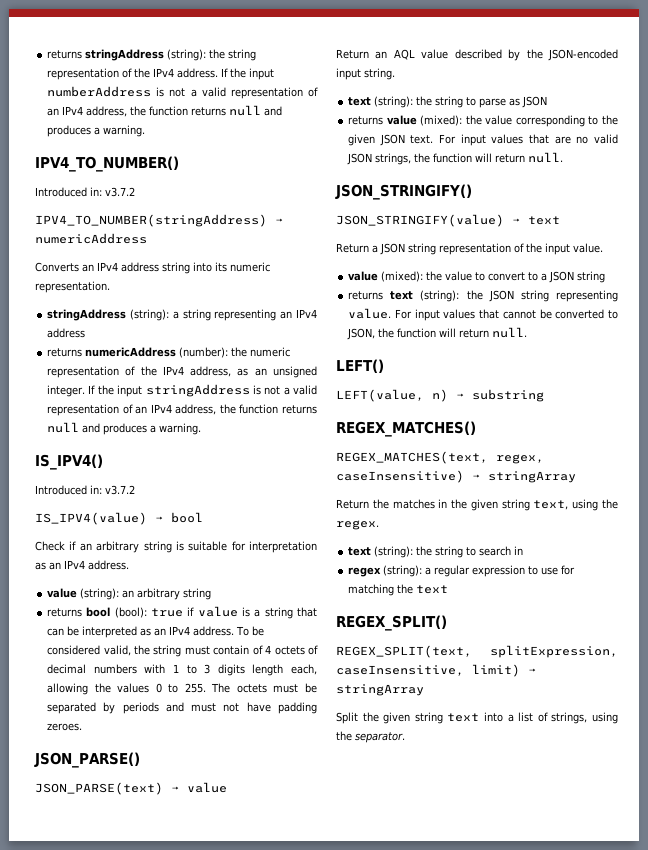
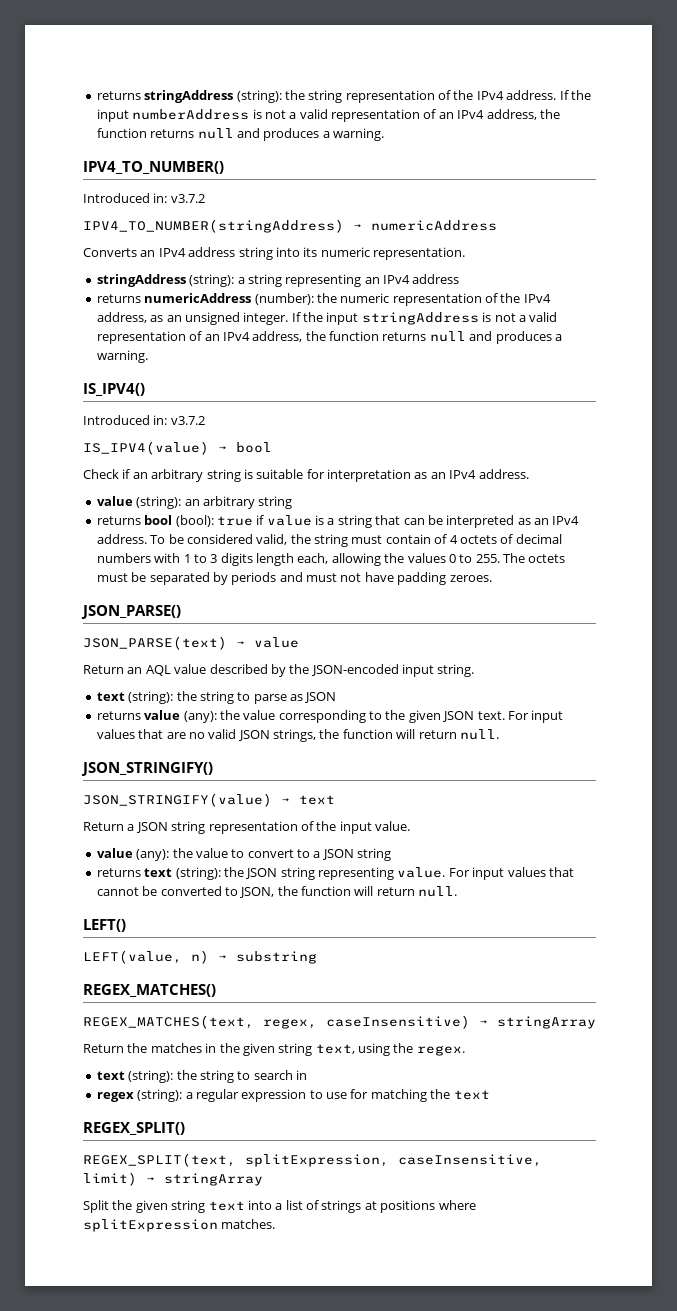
[420,115,463,126] (mixed): -> [183,711,217,723] (any):
[381,271,424,282] (mixed): -> [136,849,170,861] (any):
[551,712,618,724] [336,731,405,743] strings, using the separator. -> [321,1200,476,1213] [83,1219,276,1232] strings at positions where splitExpression matches.

